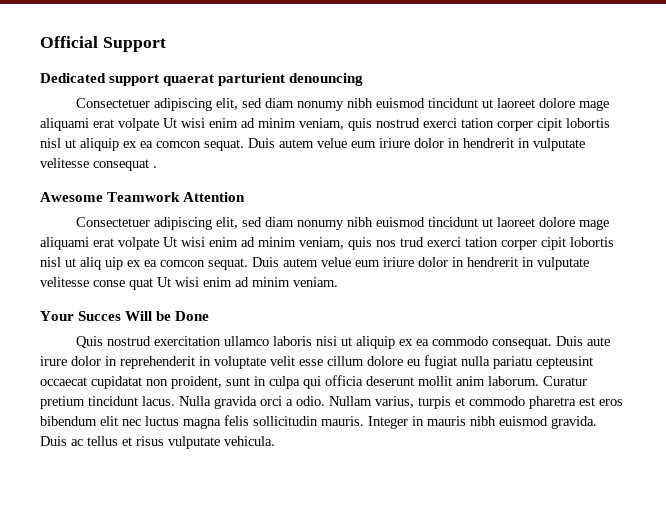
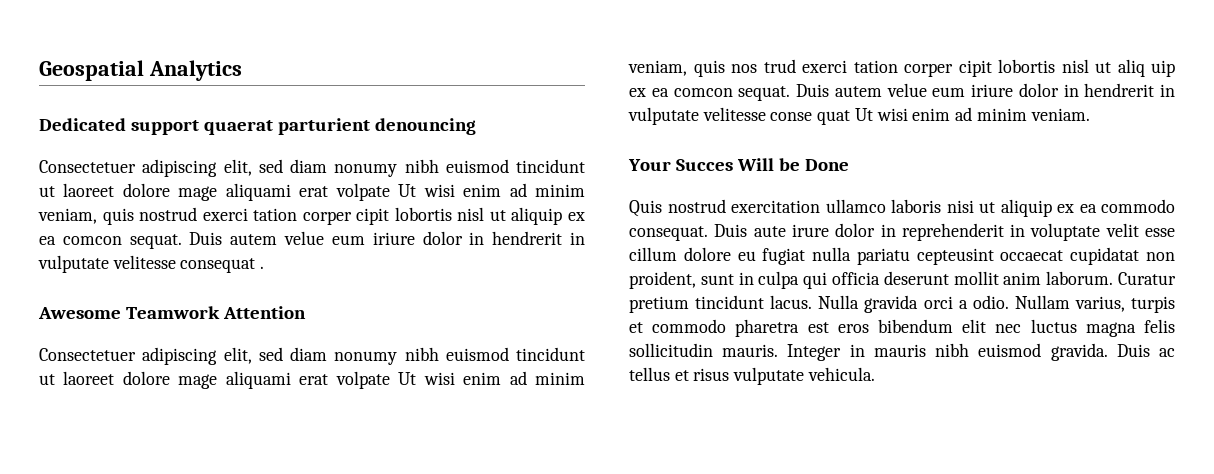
[40,36,166,52] Official Support -> [39,60,242,81] Geospatial Analytics

